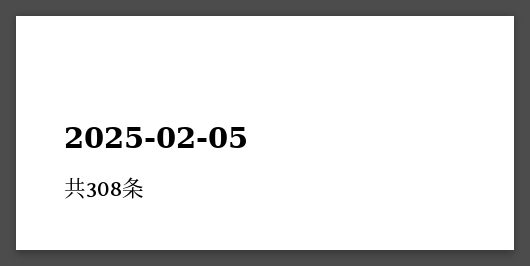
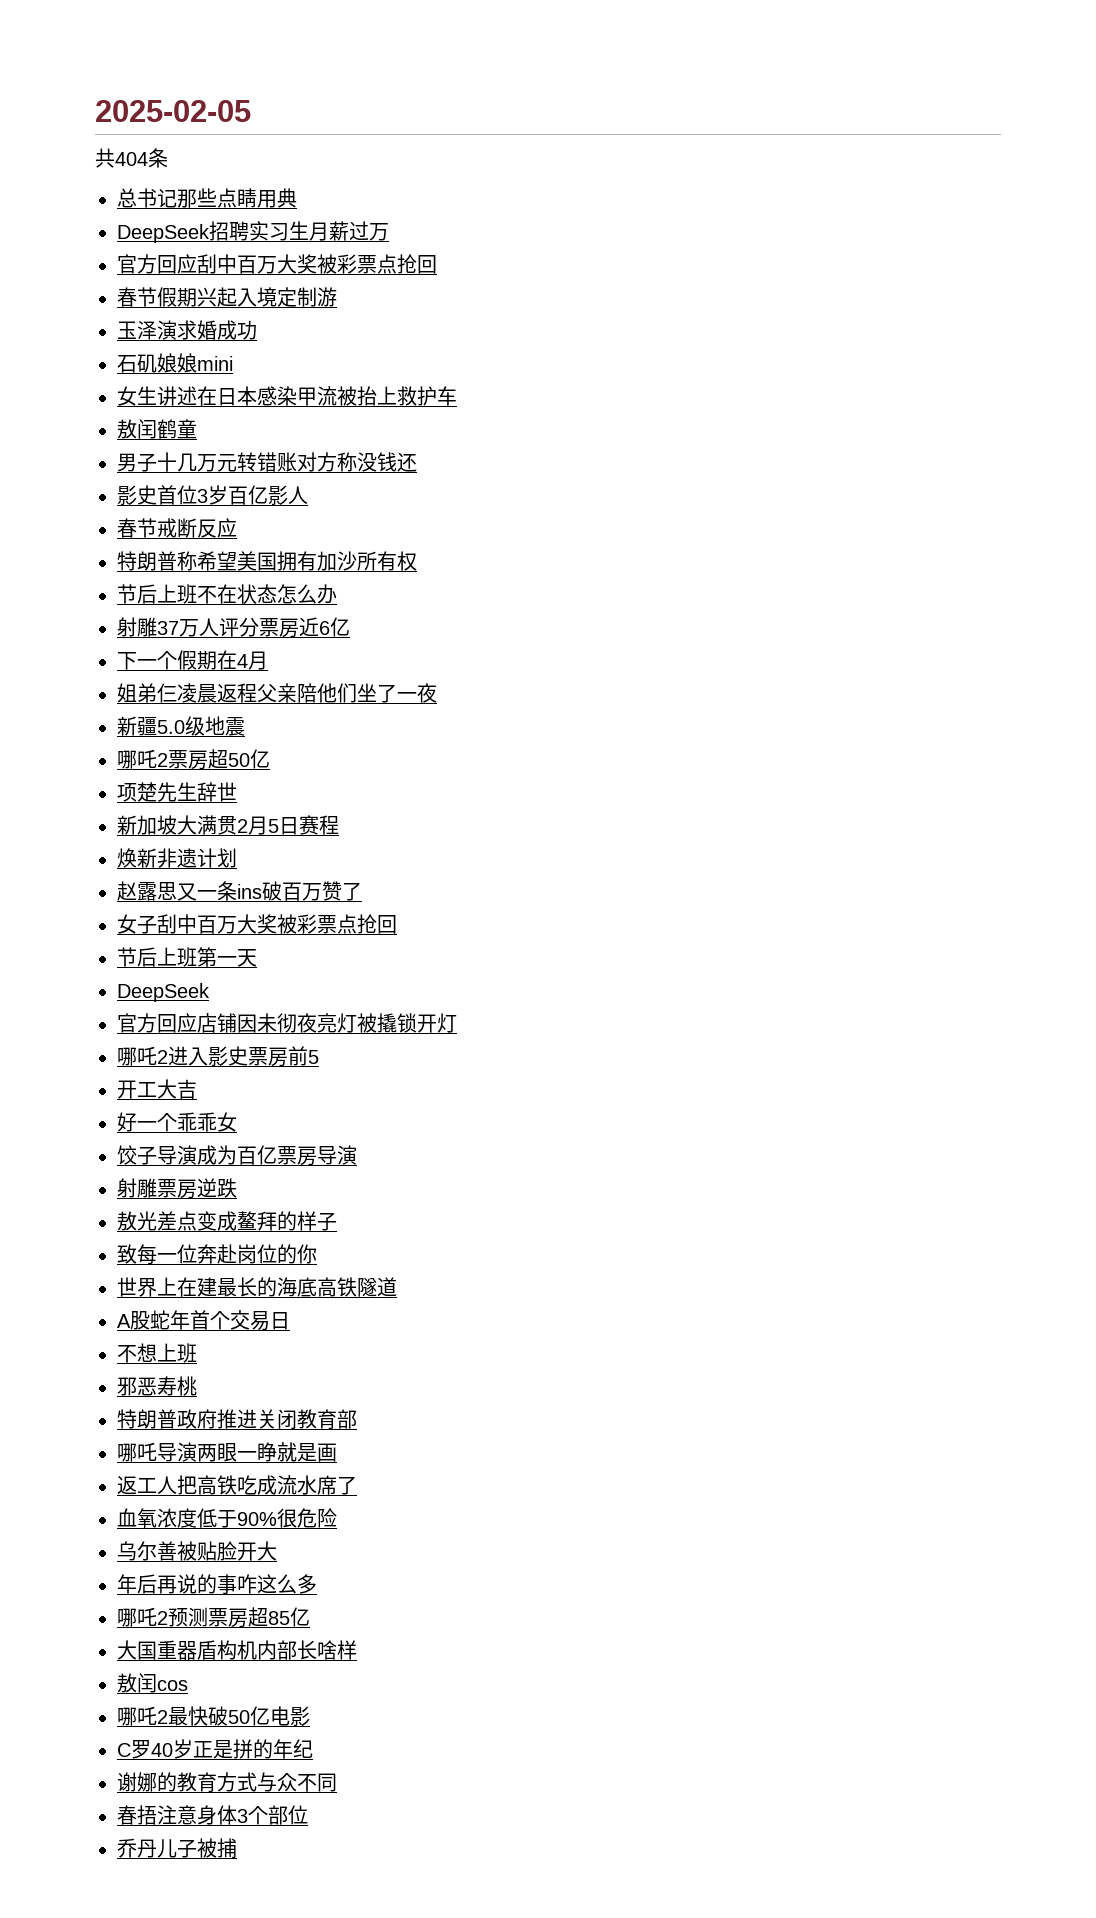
[86,177,144,199] 308条 -> [115,148,168,168] [117,188,297,208] [117,221,389,243] [117,254,437,274] [117,287,337,307] [117,320,257,340] [117,353,233,373] [117,386,457,406] [117,419,197,439] [117,452,417,472] [117,485,308,505] [117,518,237,538] [117,551,417,571] [117,584,337,604] [117,617,350,638] [117,650,268,670] [117,683,437,703] [117,716,245,736] [117,749,270,770] [117,782,237,802] [117,815,339,835] [117,848,237,868] [117,881,362,901] [117,914,397,934] [117,947,257,967] [117,983,210,1002] [117,1013,457,1033] [117,1046,319,1067] [117,1079,197,1099] [117,1112,237,1132] [117,1145,357,1166] [117,1178,237,1199] [117,1211,337,1231] [117,1244,317,1265] [117,1277,397,1297] [117,1310,290,1331] [117,1343,197,1363] [117,1376,197,1396] [117,1409,357,1430] [117,1442,337,1462] [117,1475,357,1495] [117,1508,337,1528] [117,1541,277,1561] [117,1574,317,1594] [117,1607,310,1628] [117,1640,357,1660] [117,1673,188,1693] [117,1706,310,1726] [117,1739,313,1759] [117,1772,337,1792] [117,1805,308,1825] [117,1838,237,1859] 404条 // 总书记那些点睛用典 // DeepSeek招聘实习生月薪过万 // 官方回应刮中百万大奖被彩票点抢回 // 春节假期兴起入境定制游 // 玉泽演求婚成功 // 石矶娘娘mini // 女生讲述在日本感染甲流被抬上救护车 // 敖闰鹤童 // 男子十几万元转错账对方称没钱还 // 影史首位3岁百亿影人 // 春节戒断反应 // 特朗普称希望美国拥有加沙所有权 // 节后上班不在状态怎么办 // 射雕37万人评分票房近6亿 // 下一个假期在4月 // 姐弟仨凌晨返程父亲陪他们坐了一夜 // 新疆5.0级地震 // 哪吒2票房超50亿 // 项楚先生辞世 // 新加坡大满贯2月5日赛程 // 焕新非遗计划 // 赵露思又一条ins破百万赞了 // 女子刮中百万大奖被彩票点抢回 // 节后上班第一天 // DeepSeek // 官方回应店铺因未彻夜亮灯被撬锁开灯 // 哪吒2进入影史票房前5 // 开工大吉 // 好一个乖乖女 // 饺子导演成为百亿票房导演 // 射雕票房逆跌 // 敖光差点变成鳌拜的样子 // 致每一位奔赴岗位的你 // 世界上在建最长的海底高铁隧道 // A股蛇年首个交易日 // 不想上班 // 邪恶寿桃 // 特朗普政府推进关闭教育部 // 哪吒导演两眼一睁就是画 // 返工人把高铁吃成流水席了 // 血氧浓度低于90%很危险 // 乌尔善被贴脸开大 // 年后再说的事咋这么多 // 哪吒2预测票房超85亿 // 大国重器盾构机内部长啥样 // 敖闰cos // 哪吒2最快破50亿电影 // C罗40岁正是拼的年纪 // 谢娜的教育方式与众不同 // 春捂注意身体3个部位 // 乔丹儿子被捕

